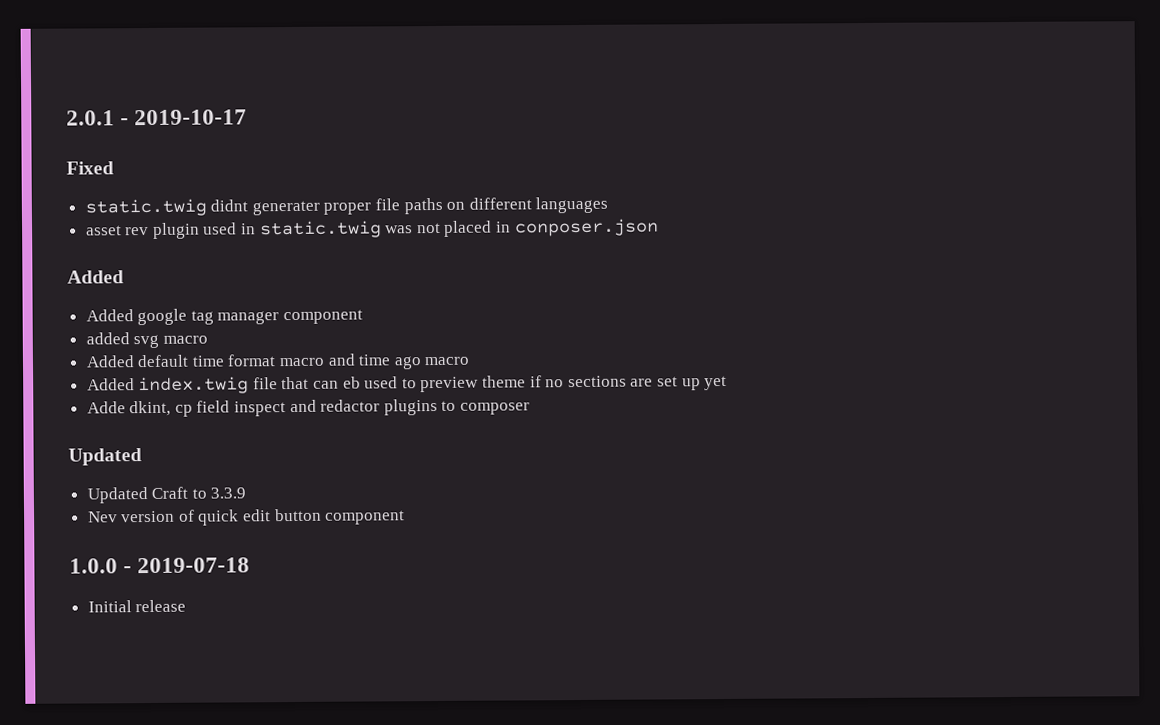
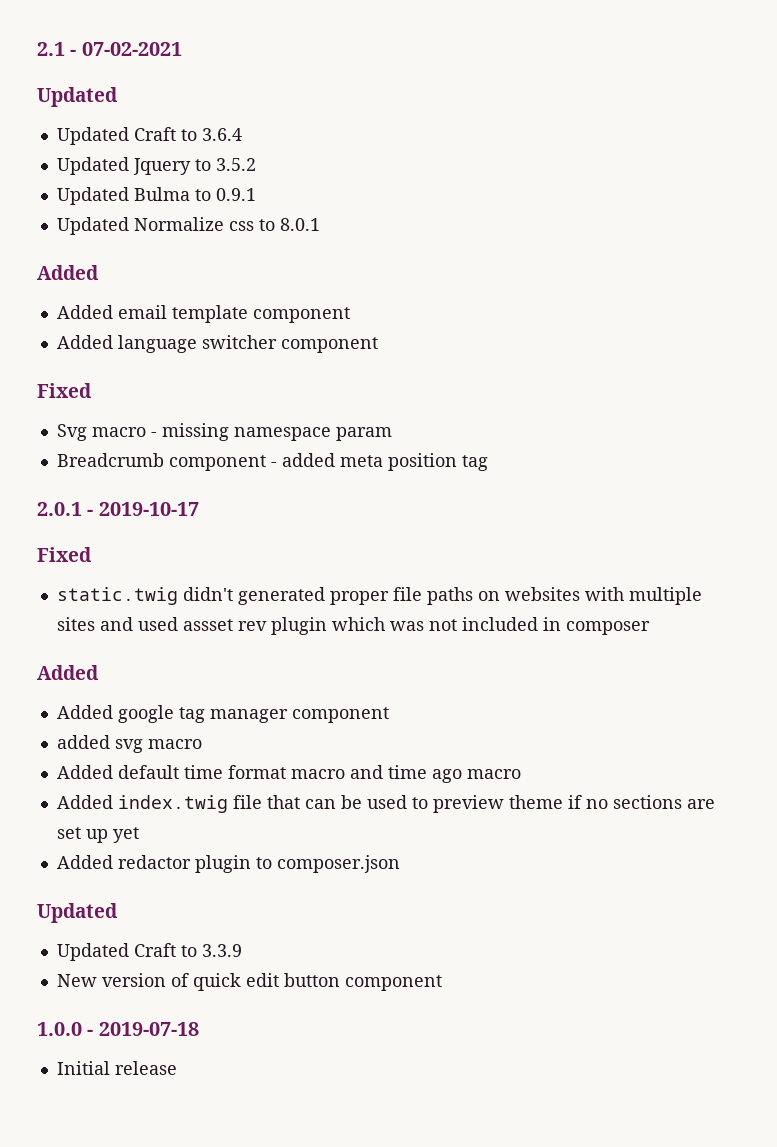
(66, 118) none -> [37,42,182,56] [37,87,118,107] [56,127,242,145] [56,157,256,175] [56,187,256,205] [56,217,320,235] [37,265,99,280] [56,305,350,323] [56,335,378,353] [37,383,92,398] [56,423,392,441] [56,453,488,471] 2.1 - 07-02-2021 // Updated // Updated Craft to 3.6.4 // Updated Jquery to 3.5.2 // Updated Bulma to 0.9.1 // Updated Normalize css to 8.0.1 // Added // Added email template component // Added language switcher component // Fixed // Svg macro - missing namespace param // Breadcrumb component - added meta position tag //
[210,199,320,216] didnt generater -> [182,587,325,605] didn't generated
[468,196,609,214] [85,218,659,239] different languages // asset rev plugin used in static.twig was not placed in conposer.json -> [504,587,702,605] [56,617,650,635] websites with multiple sites and used assset rev plugin which was not included in composer
[342,376,361,389] eb -> [340,795,362,809] be
[86,398,531,417] Adde dkint, cp field inspect and redactor plugins to composer -> [56,855,400,873] Added redactor plugin to composer.json
[87,511,118,523] Nev -> [56,974,97,987] New

